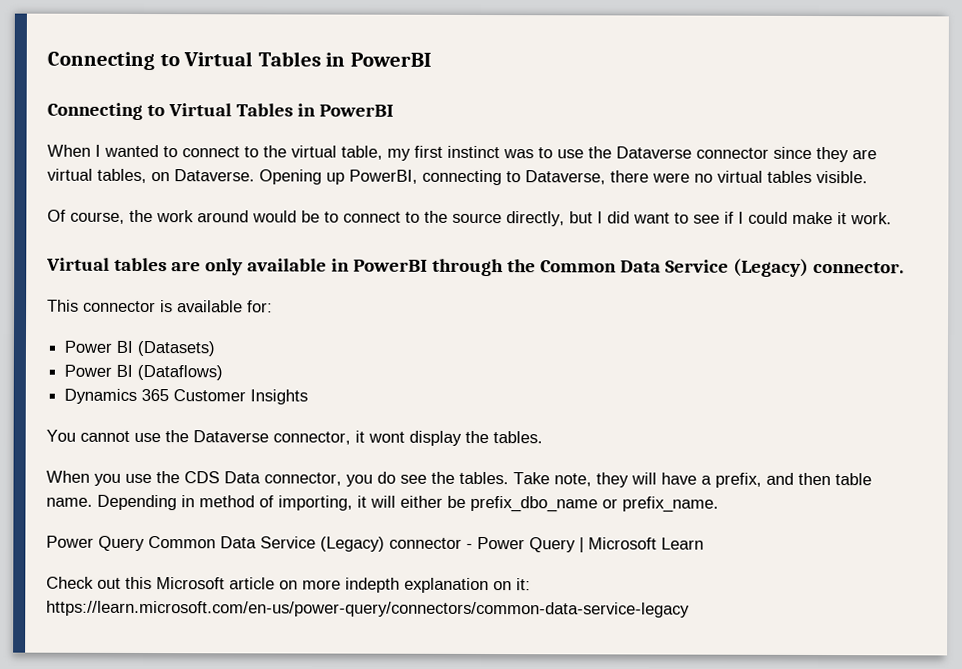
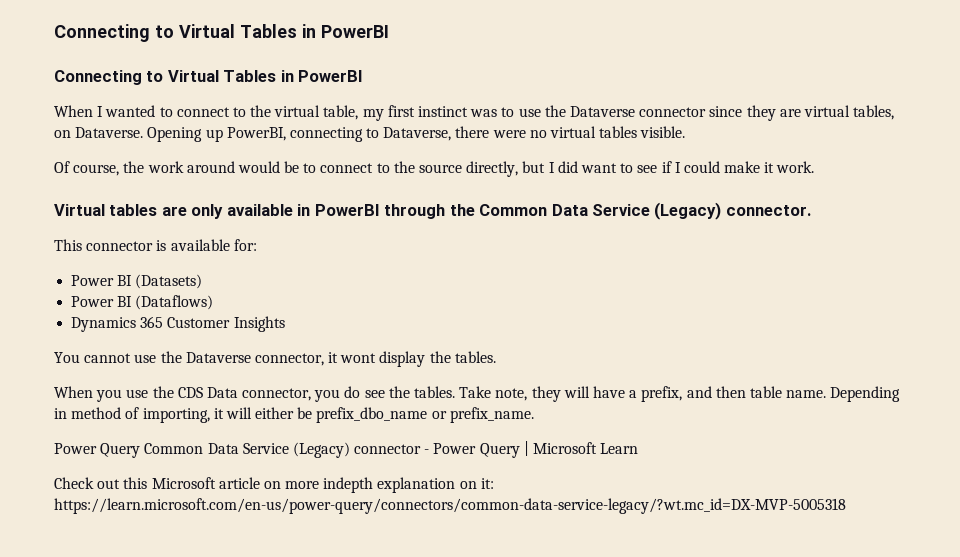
[46,600,690,618] https://learn.microsoft.com/en-us/power-query/connectors/common-data-service-legacy -> [54,498,846,514] https://learn.microsoft.com/en-us/power-query/connectors/common-data-service-legacy/?wt.mc_id=DX-MVP-5005318

